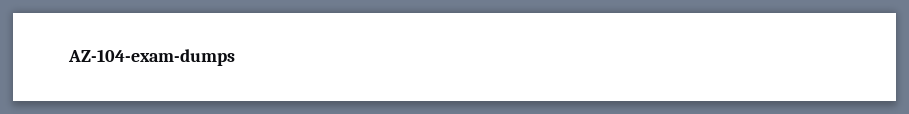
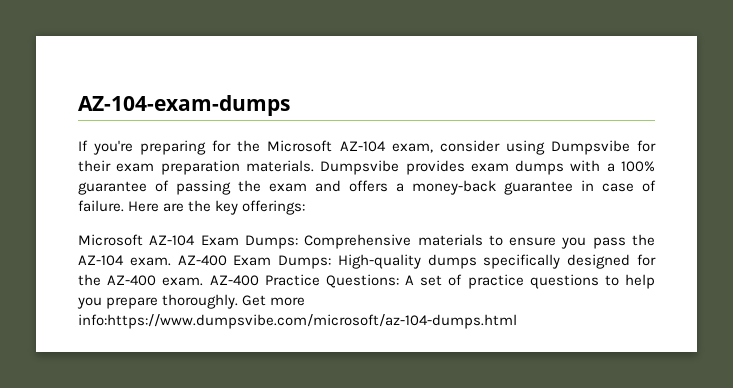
(235, 57) none -> [78,140,657,155] [78,160,655,175] [78,180,656,195] [78,200,306,215] [78,234,655,249] [78,254,656,269] [78,274,655,289] [77,294,306,309] [78,314,517,329] // If you're preparing for the Microsoft AZ-104 exam, consider using Dumpsvibe for their exam preparation materials. Dumpsvibe provides exam dumps with a 100% guarantee of passing the exam and offers a money-back guarantee in case of failure. Here are the key offerings: // Microsoft AZ-104 Exam Dumps: Comprehensive materials to ensure you pass the AZ-104 exam. AZ-400 Exam Dumps: High-quality dumps specifically designed for the AZ-400 exam. AZ-400 Practice Questions: A set of practice questions to help you prepare thoroughly. Get more info:https://www.dumpsvibe.com/microsoft/az-104-dumps.html

